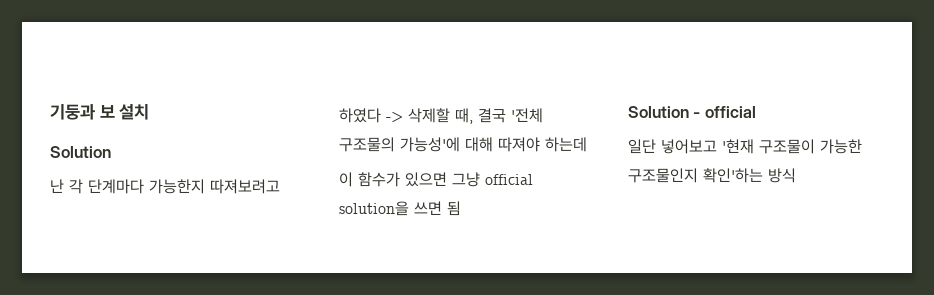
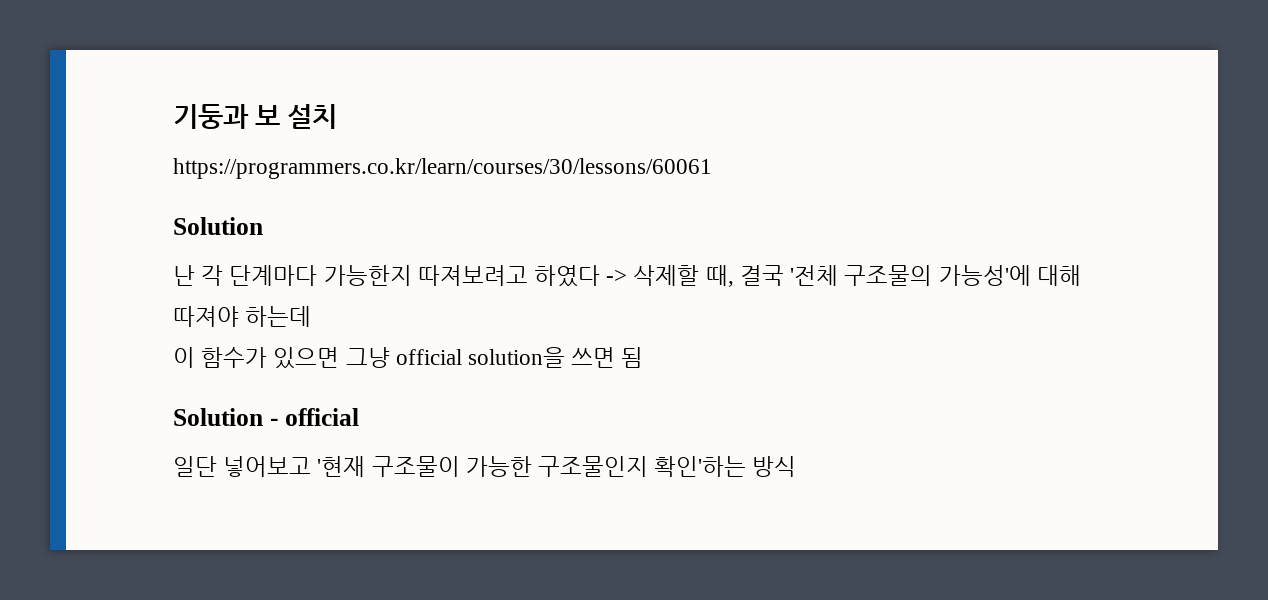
(150, 112) none -> [173,158,712,179] // https://programmers.co.kr/learn/courses/30/lessons/60061

